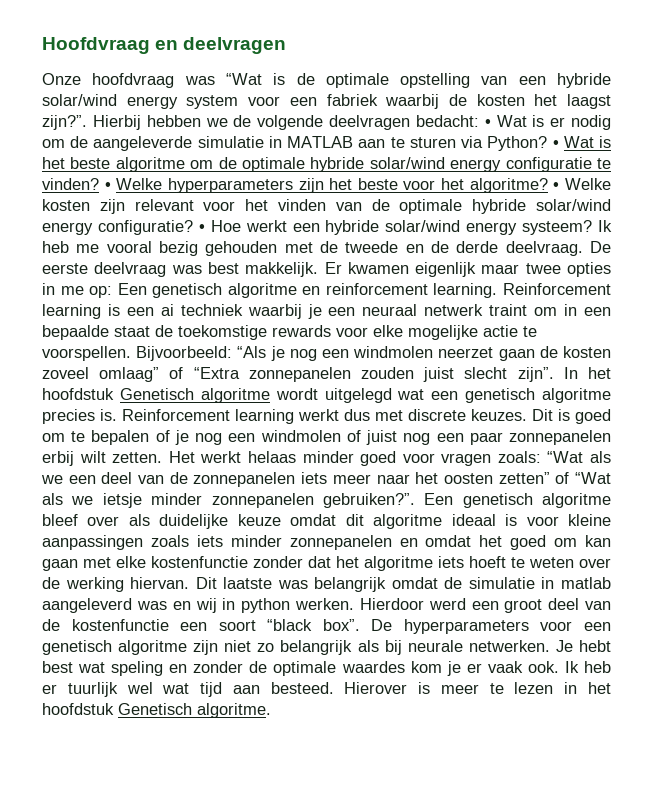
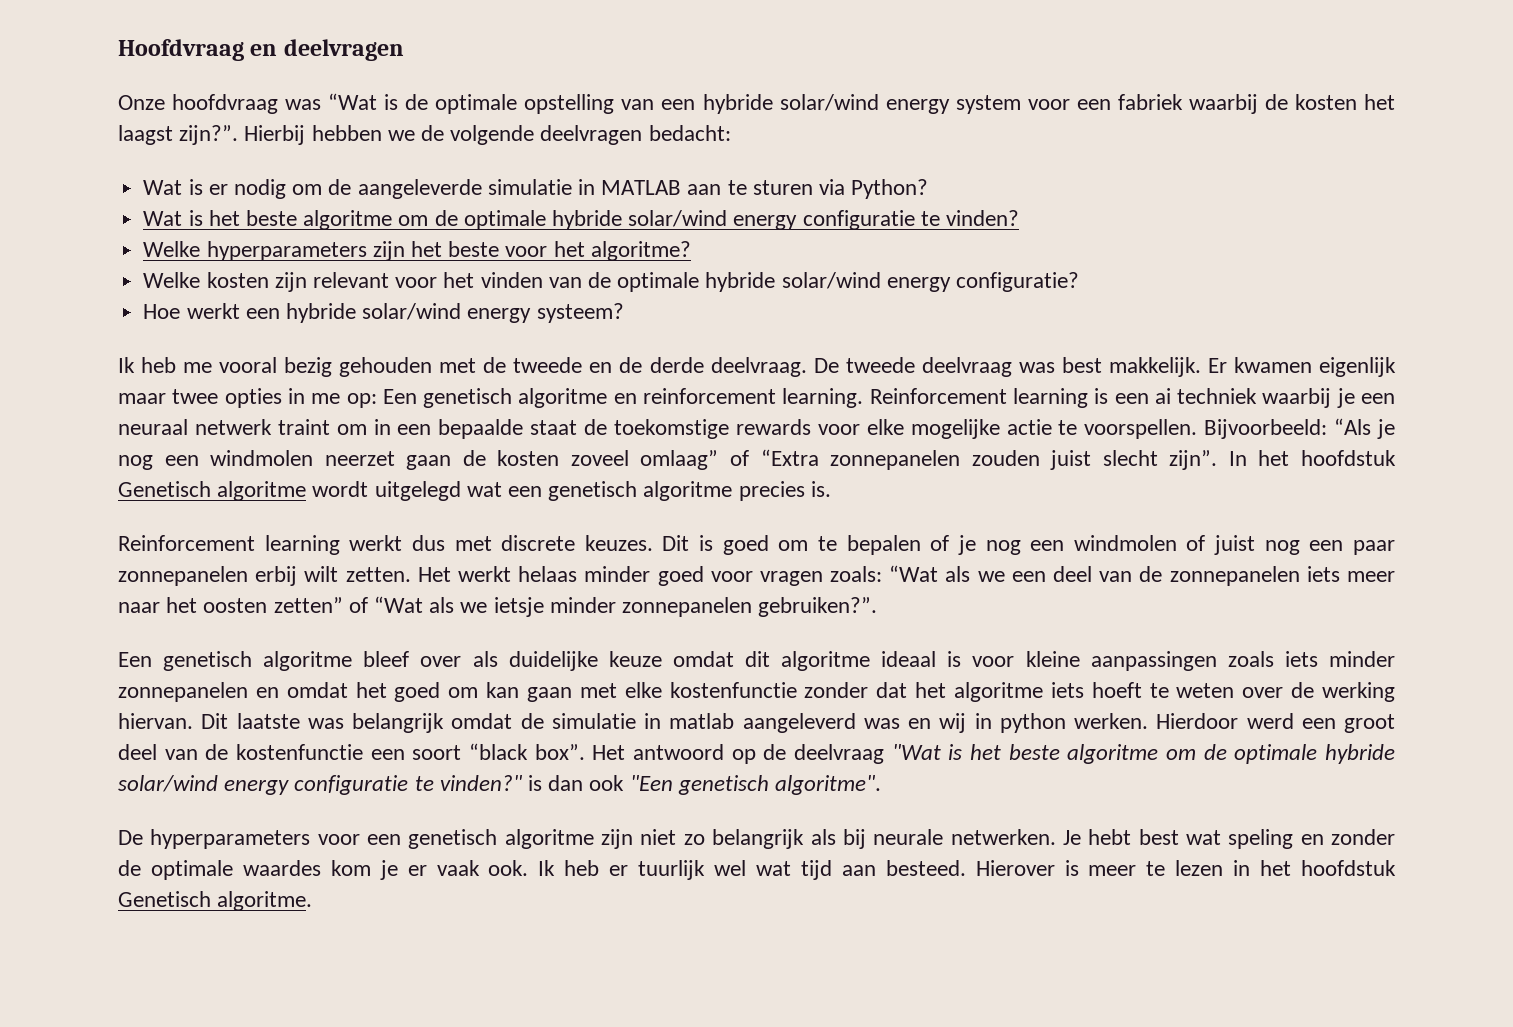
[484,119,491,127] • -> (731, 133) //
[552,140,559,148] • -> (929, 189) //
[104,182,111,190] • -> (1020, 218) //
[553,182,560,190] • -> (691, 251) //
[198,224,205,232] • -> (1080, 282) //
(593, 227) none -> (624, 313) //
[42,263,88,274] eerste -> [845,357,915,373] tweede
(117, 415) none -> (831, 489) //
(415, 500) none -> (878, 607) //
(360, 625) none -> [592,744,1395,764] [118,775,882,795] Het antwoord op de deelvraag "Wat is het beste algoritme om de optimale hybride solar/wind energy configuratie te vinden?" is dan ook "Een genetisch algoritme". //

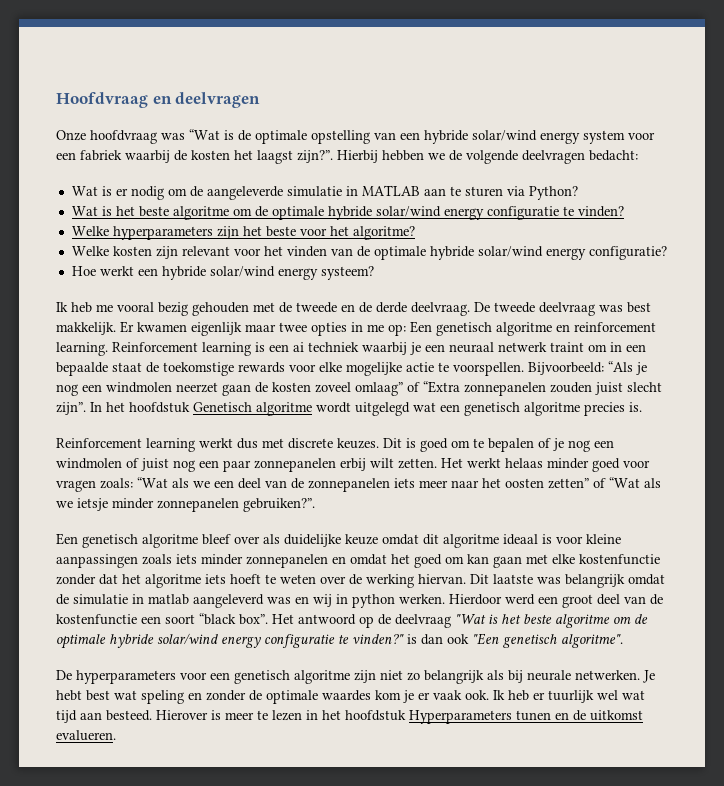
[118,891,313,911] Genetisch algoritme. -> [409,710,643,724] [56,730,116,741] Hyperparameters tunen en de uitkomst evalueren.

